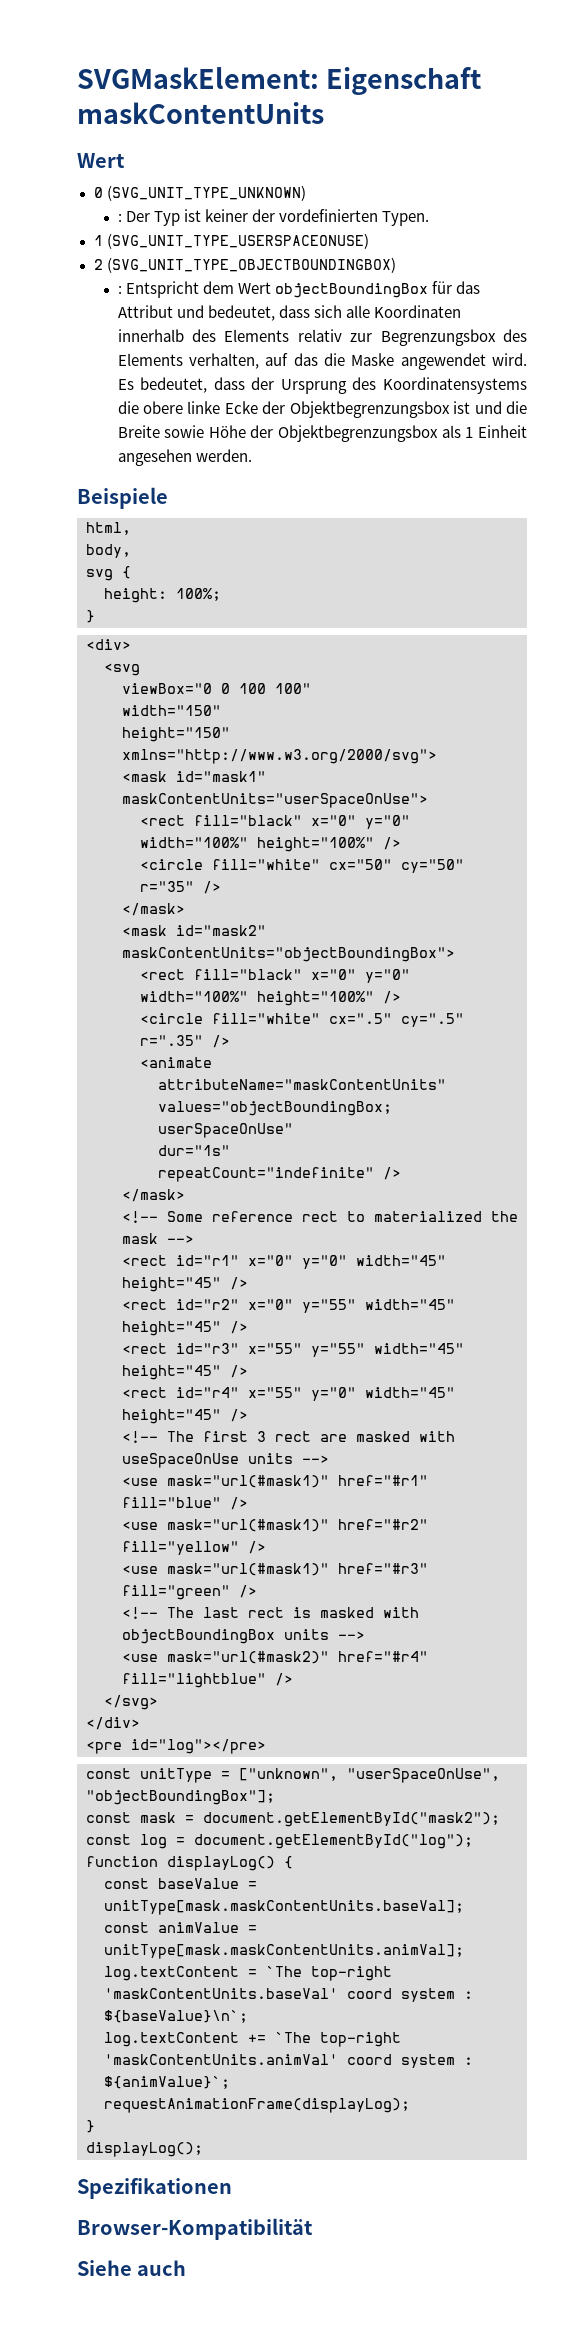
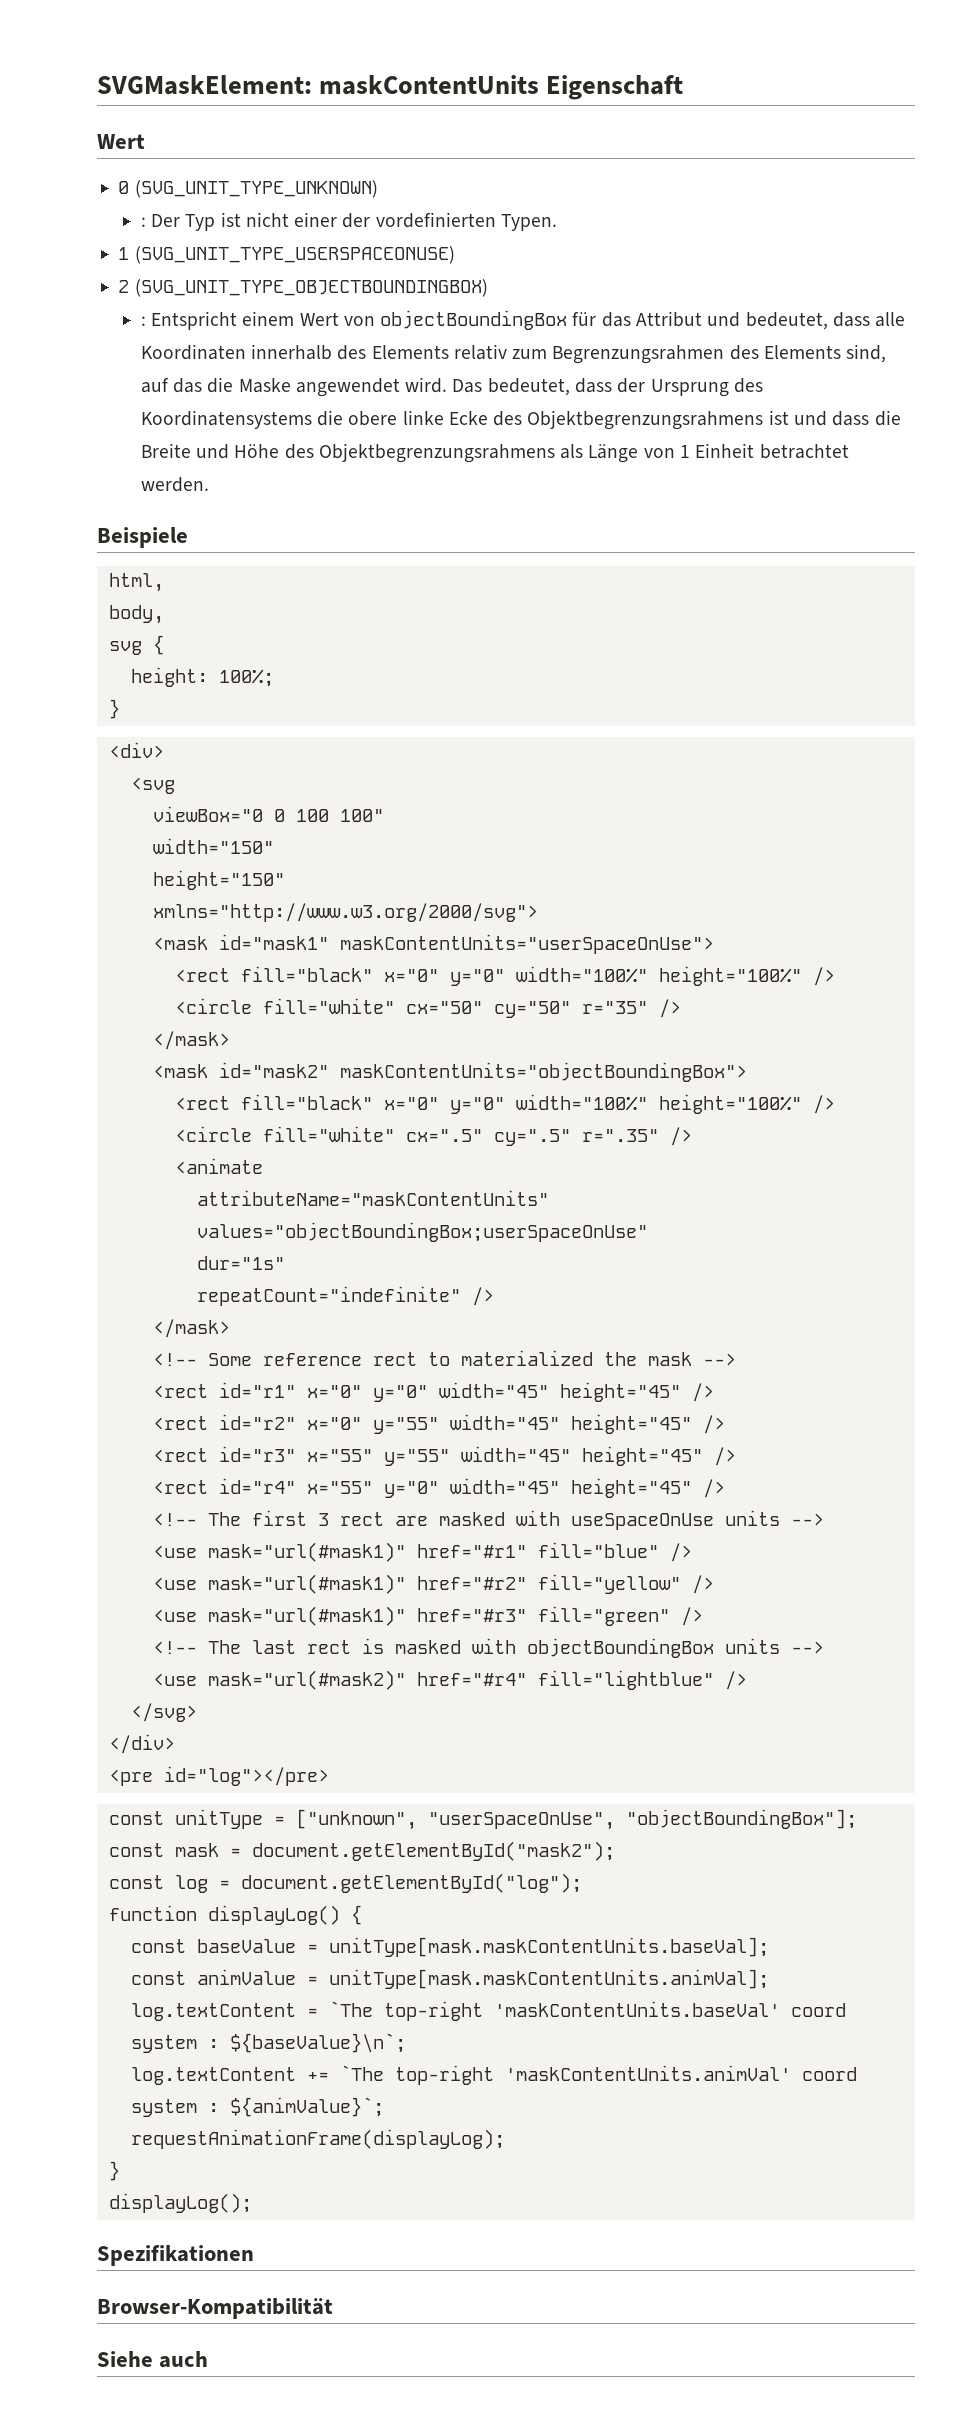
(319, 78) none -> [319,75,540,95] maskContentUnits
[77,102,324,124] maskContentUnits -> (684, 87) none
[204,209,248,222] keiner -> [245,212,338,227] nicht einer
[202,281,271,294] dem Wert -> [242,311,375,326] einem Wert von
[313,305,342,318] sich -> (870, 319) none
[350,329,527,346] [117,353,259,369] zur Begrenzungsbox des Elements verhalten, -> [512,344,887,364] zum Begrenzungsrahmen des Elements sind,
[117,379,134,390] Es -> [452,379,483,393] Das
[262,401,450,418] der Objektbegrenzungsbox -> [493,410,764,430] des Objektbegrenzungsrahmens
(502, 407) none -> [832,411,870,426] dass
[164,425,461,442] sowie Höhe der Objektbegrenzungsbox als -> [196,443,675,463] und Höhe des Objektbegrenzungsrahmens als Länge von
[117,449,192,466] angesehen -> [759,444,849,459] betrachtet

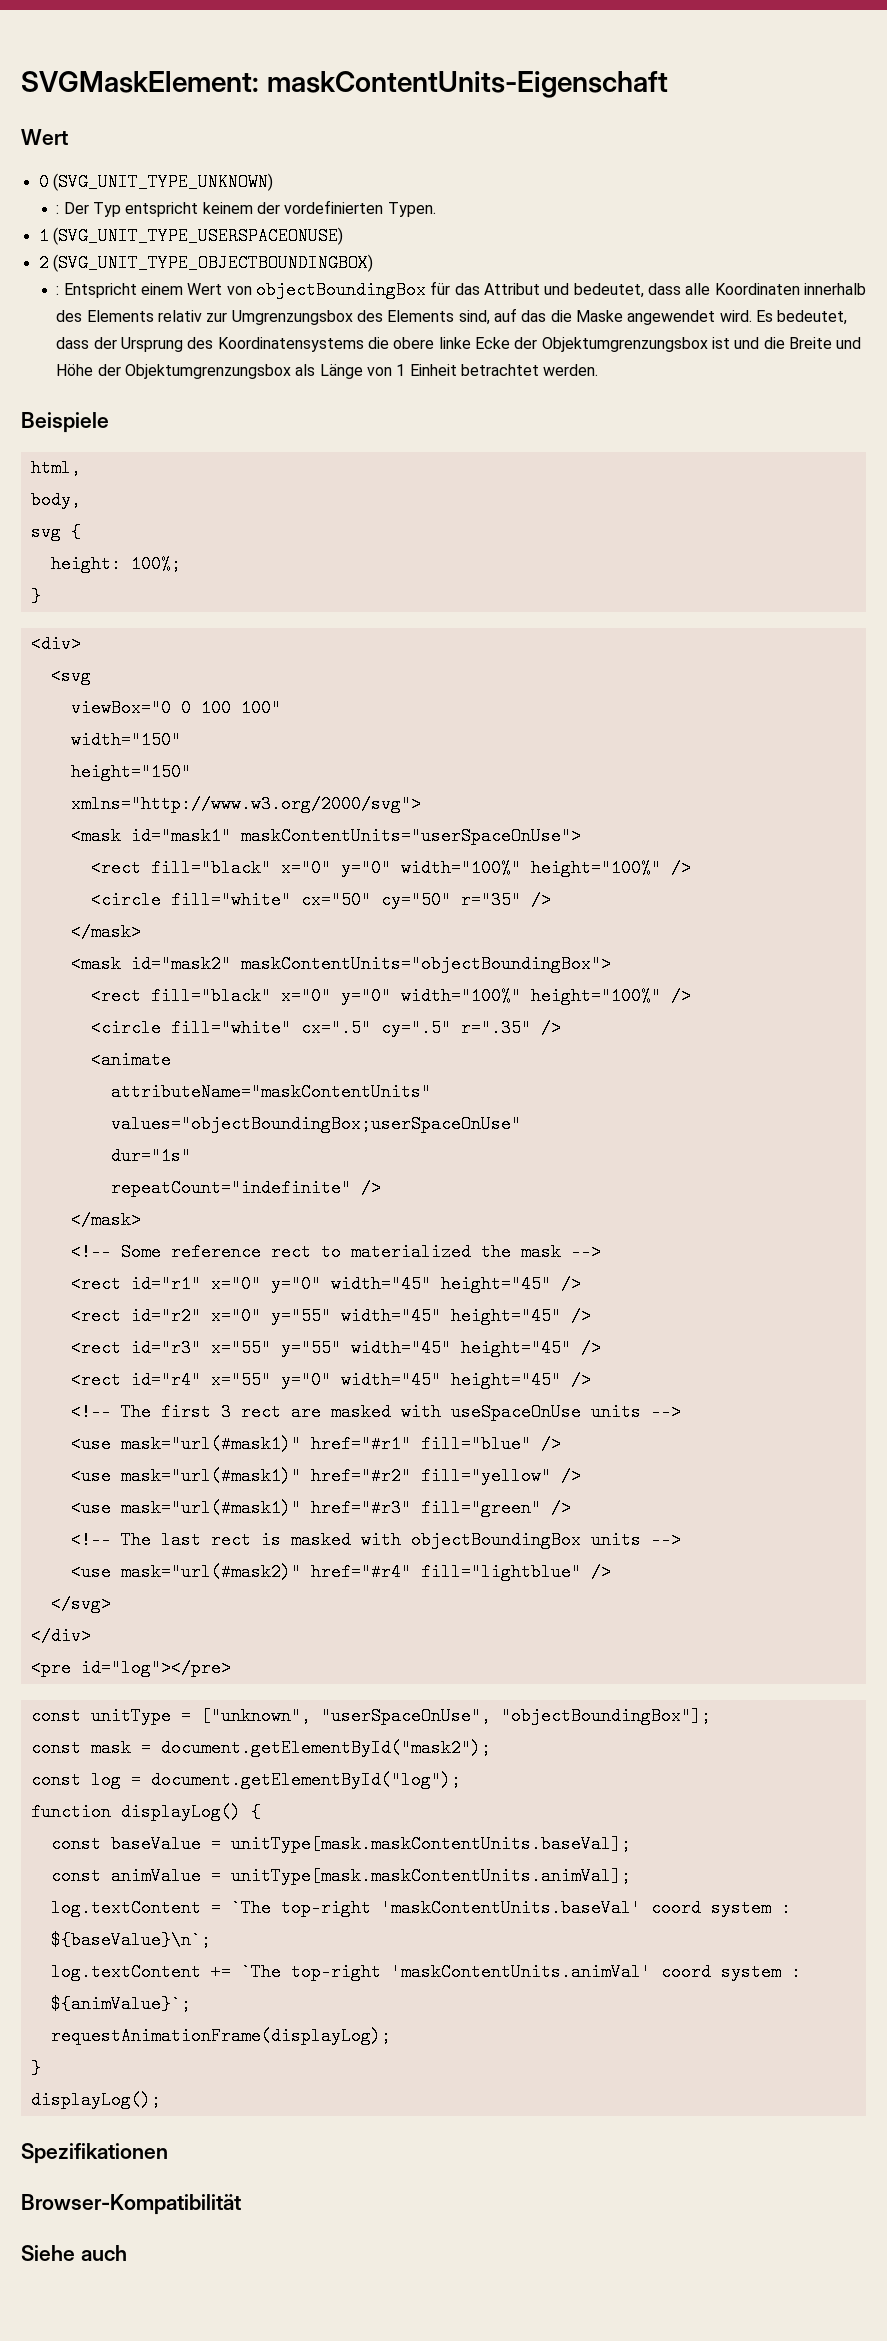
[319,75,684,100] maskContentUnits Eigenschaft -> [266,71,668,98] maskContentUnits-Eigenschaft
[220,212,338,227] ist nicht einer -> [125,202,253,217] entspricht keinem
[512,345,725,364] zum Begrenzungsrahmen -> [206,310,353,325] zur Umgrenzungsbox
[452,379,483,393] Das -> [755,310,773,322] Es
[493,410,764,430] des Objektbegrenzungsrahmens -> [514,337,708,352] der Objektumgrenzungsbox
[832,411,870,426] dass -> (760, 343) none
[284,443,555,463] des Objektbegrenzungsrahmens -> [97,364,292,379] der Objektumgrenzungsbox

